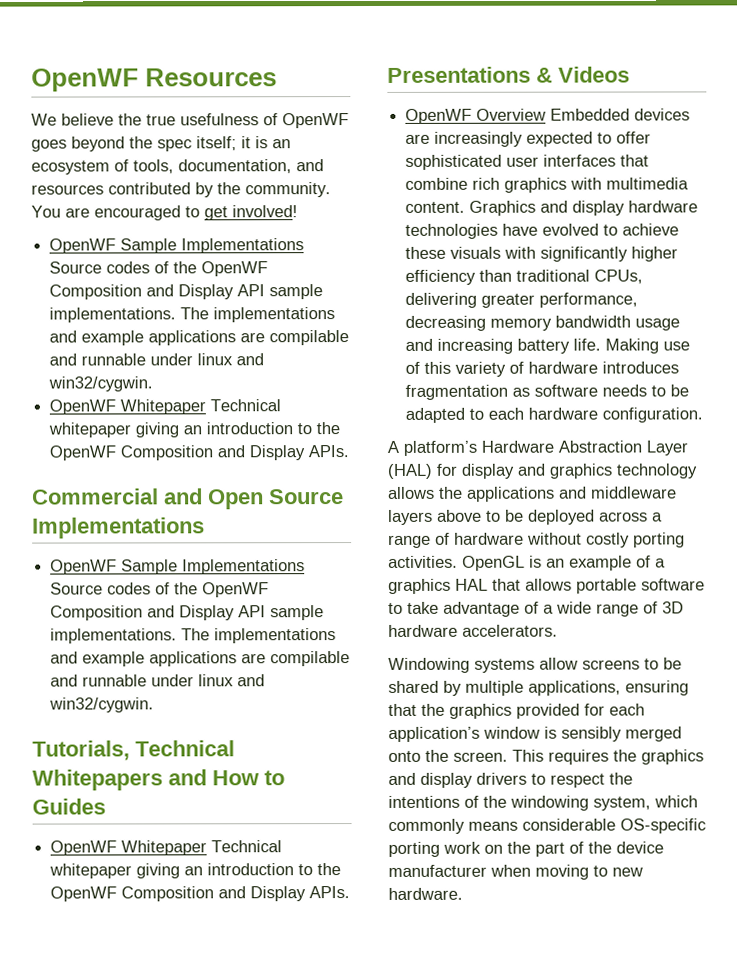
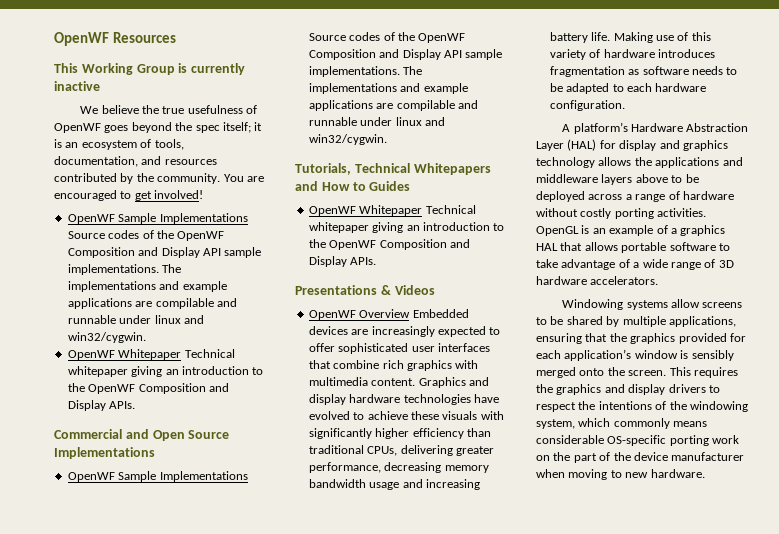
(278, 77) none -> [54,63,246,75] [54,81,100,91] // This Working Group is currently inactive

